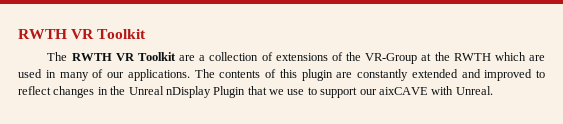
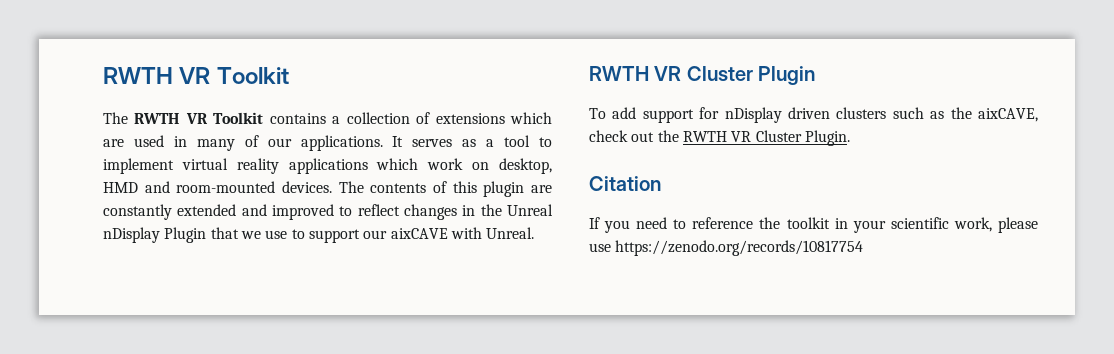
[179,55,196,61] are -> [269,113,326,124] contains
[331,52,491,64] of the VR-Group at the RWTH -> (505, 118) none
(190, 75) none -> [392,135,553,147] [103,158,552,174] [103,181,332,193] It serves as a tool to implement virtual reality applications which work on desktop, HMD and room-mounted devices.
(493, 90) none -> [589,66,816,85] [589,107,1038,123] [589,130,850,146] [589,176,661,191] [589,217,1038,233] [589,240,864,256] // RWTH VR Cluster Plugin // To add support for nDisplay driven clusters such as the aixCAVE, check out the RWTH VR Cluster Plugin. // Citation // If you need to reference the toolkit in your scientific work, please use https://zenodo.org/records/10817754

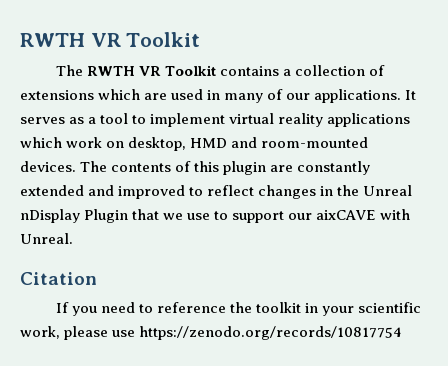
[589,66,816,85] [589,107,1038,123] [589,130,850,146] // RWTH VR Cluster Plugin // To add support for nDisplay driven clusters such as the aixCAVE, check out the RWTH VR Cluster Plugin. -> (73, 238) none

